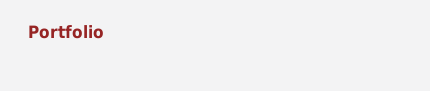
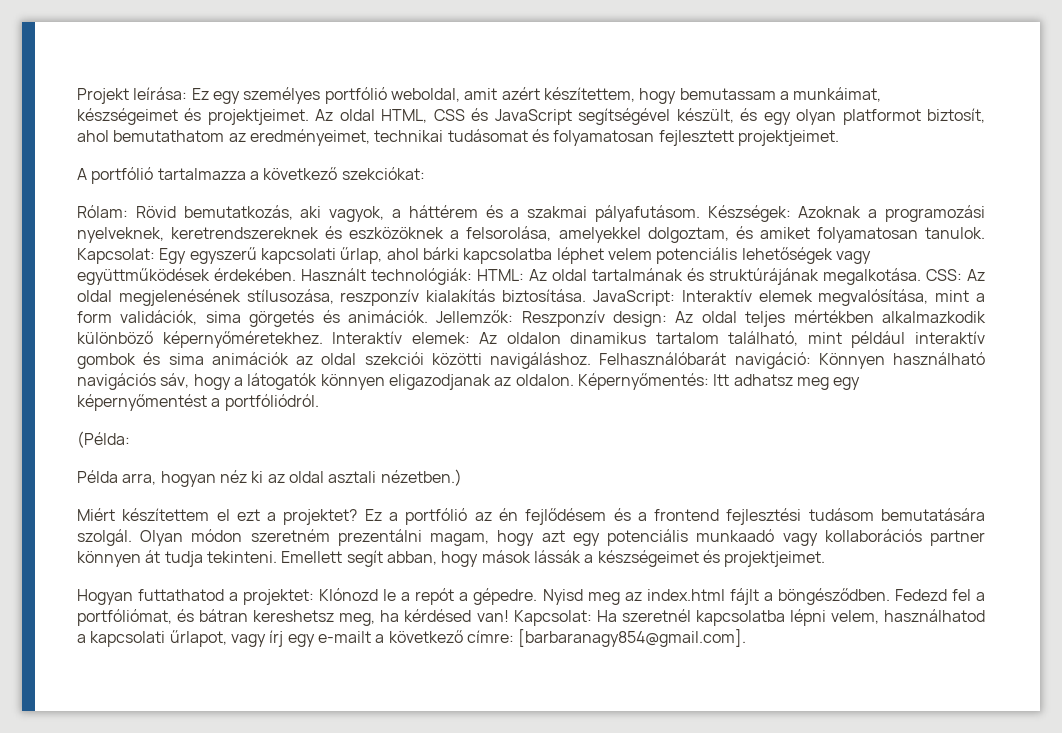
[28,25,104,39] Portfolio -> [77,87,882,104] [77,108,986,125] [77,129,839,146] [77,167,425,184] [77,205,986,222] [77,226,986,243] [77,247,871,264] [77,268,985,285] [77,289,986,306] [77,310,986,327] [77,331,985,348] [77,352,985,369] [77,373,861,390] [77,394,319,411] [77,431,130,448] [77,469,462,487] [77,508,985,525] [77,529,986,546] [77,550,826,567] [77,588,986,605] [77,609,985,626] [77,629,747,647] Projekt leírása: Ez egy személyes portfólió weboldal, amit azért készítettem, hogy bemutassam a munkáimat, készségeimet és projektjeimet. Az oldal HTML, CSS és JavaScript segítségével készült, és egy olyan platformot biztosít, ahol bemutathatom az eredményeimet, technikai tudásomat és folyamatosan fejlesztett projektjeimet. // A portfólió tartalmazza a következő szekciókat: // Rólam: Rövid bemutatkozás, aki vagyok, a háttérem és a szakmai pályafutásom. Készségek: Azoknak a programozási nyelveknek, keretrendszereknek és eszközöknek a felsorolása, amelyekkel dolgoztam, és amiket folyamatosan tanulok. Kapcsolat: Egy egyszerű kapcsolati űrlap, ahol bárki kapcsolatba léphet velem potenciális lehetőségek vagy együttműködések érdekében. Használt technológiák: HTML: Az oldal tartalmának és struktúrájának megalkotása. CSS: Az oldal megjelenésének stílusozása, reszponzív kialakítás biztosítása. JavaScript: Interaktív elemek megvalósítása, mint a form validációk, sima görgetés és animációk. Jellemzők: Reszponzív design: Az oldal teljes mértékben alkalmazkodik különböző képernyőméretekhez. Interaktív elemek: Az oldalon dinamikus tartalom található, mint például interaktív gombok és sima animációk az oldal szekciói közötti navigáláshoz. Felhasználóbarát navigáció: Könnyen használható navigációs sáv, hogy a látogatók könnyen eligazodjanak az oldalon. Képernyőmentés: Itt adhatsz meg egy képernyőmentést a portfóliódról. // (Példa: // Példa arra, hogyan néz ki az oldal asztali nézetben.) // Miért készítettem el ezt a projektet? Ez a portfólió az én fejlődésem és a frontend fejlesztési tudásom bemutatására szolgál. Olyan módon szeretném prezentálni magam, hogy azt egy potenciális munkaadó vagy kollaborációs partner könnyen át tudja tekinteni. Emellett segít abban, hogy mások lássák a készségeimet és projektjeimet. // Hogyan futtathatod a projektet: Klónozd le a repót a gépedre. Nyisd meg az index.html fájlt a böngésződben. Fedezd fel a portfóliómat, és bátran kereshetsz meg, ha kérdésed van! Kapcsolat: Ha szeretnél kapcsolatba lépni velem, használhatod a kapcsolati űrlapot, vagy írj egy e-mailt a következő címre: [barbaranagy854@gmail.com].

